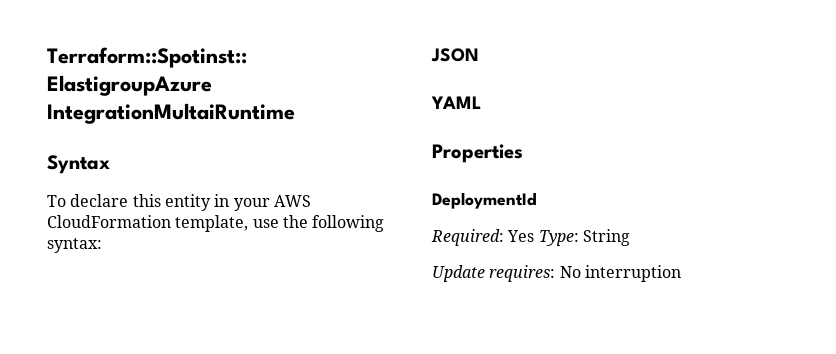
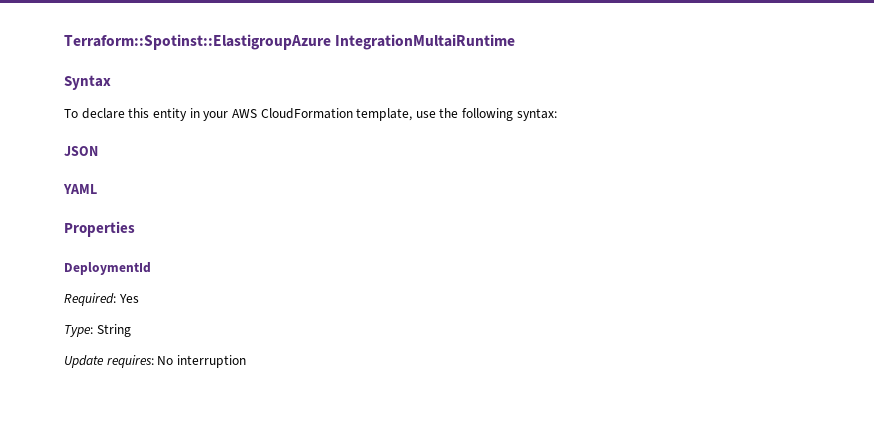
(535, 236) none -> (139, 298) //

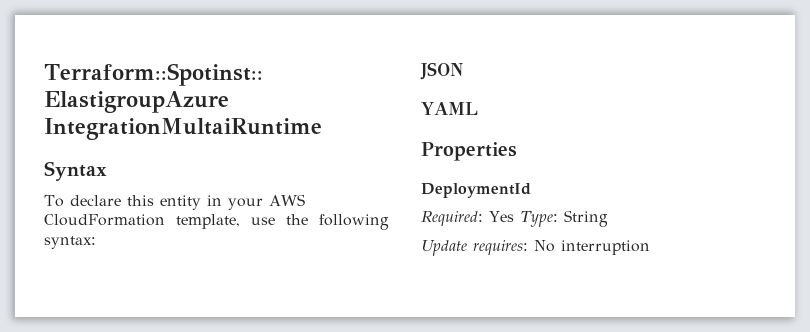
(139, 298) // -> (514, 216) none

